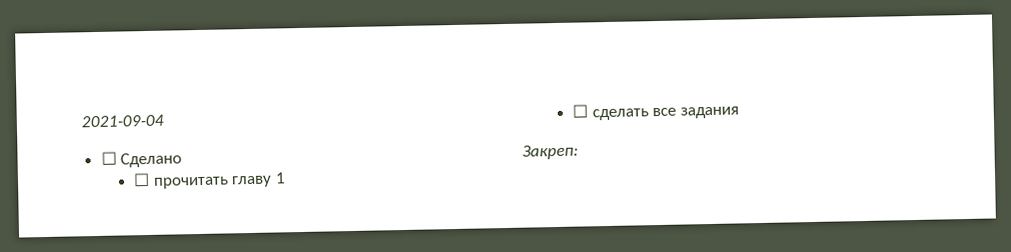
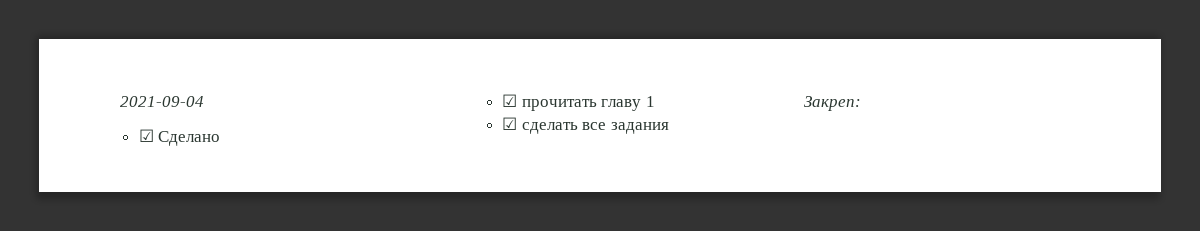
[100,151,117,165] ☐ -> [138,129,154,142] ☑
[133,172,151,187] ☐ -> [502,94,518,107] ☑
[572,104,589,118] ☐ -> [502,117,518,130] ☑

